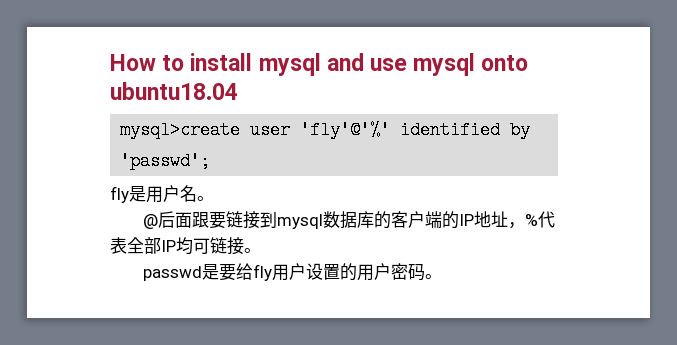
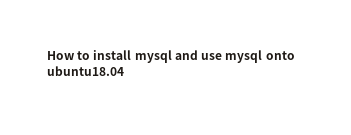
[120,121,531,139] [120,152,211,170] [110,185,214,203] [142,211,555,229] [110,237,261,255] [142,263,442,281] // mysql>create user 'fly'@'%' identified by 'passwd'; // fly是用户名。 // @后面跟要链接到mysql数据库的客户端的IP地址，%代表全部IP均可链接。 // passwd是要给fly用户设置的用户密码。 -> (124, 71) none

